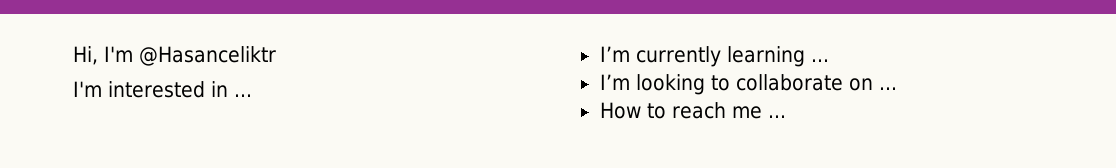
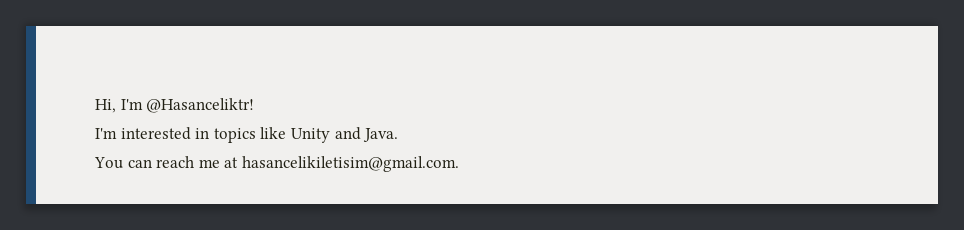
[139,46,276,66] @Hasanceliktr -> [146,98,255,113] @Hasanceliktr!
[234,94,252,97] [599,46,829,67] [599,74,897,95] [599,102,786,119] ... // I’m currently learning ... // I’m looking to collaborate on ... // How to reach me ... -> [213,127,399,143] [94,156,459,172] topics like Unity and Java. // You can reach me at hasancelikiletisim@gmail.com.

